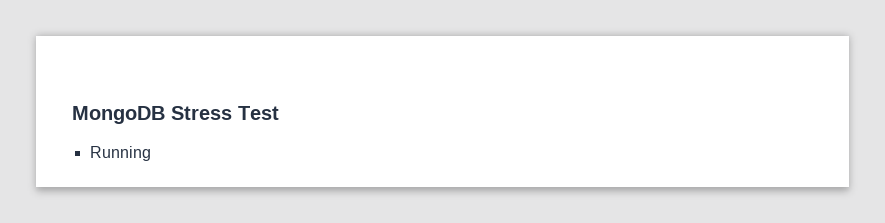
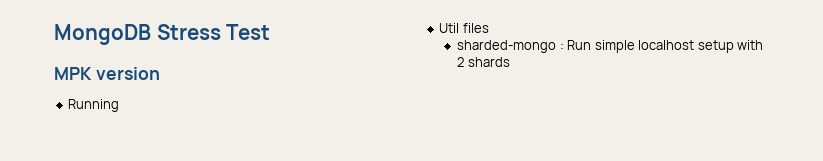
(279, 113) none -> [54,67,160,80] // MPK version
(151, 153) none -> [439,23,489,33] [457,40,764,53] [457,57,510,67] // Util files // sharded-mongo : Run simple localhost setup with 2 shards

